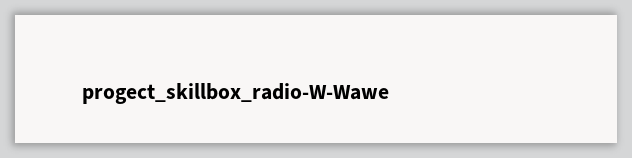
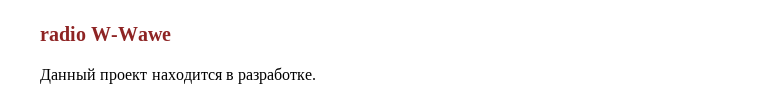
[82,83,389,104] progect_skillbox_radio-W-Wawe -> [40,26,172,41] [40,67,317,84] radio W-Wawe // Данный проект находится в разработке.

